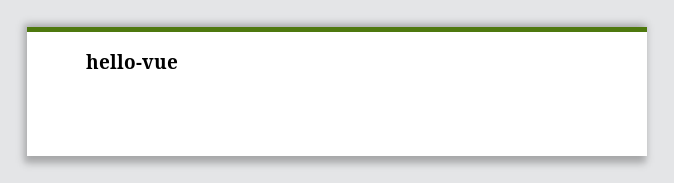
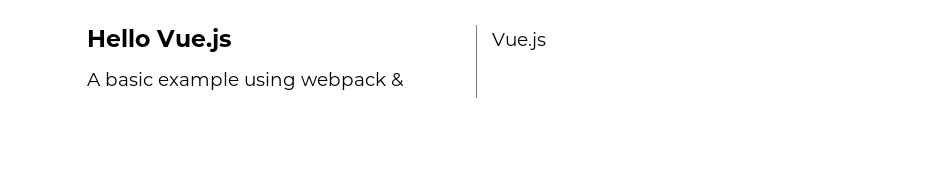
[86,54,178,69] hello-vue -> [87,28,231,52] [87,72,404,90] [492,32,546,50] Hello Vue.js // A basic example using webpack & Vue.js

